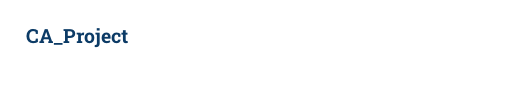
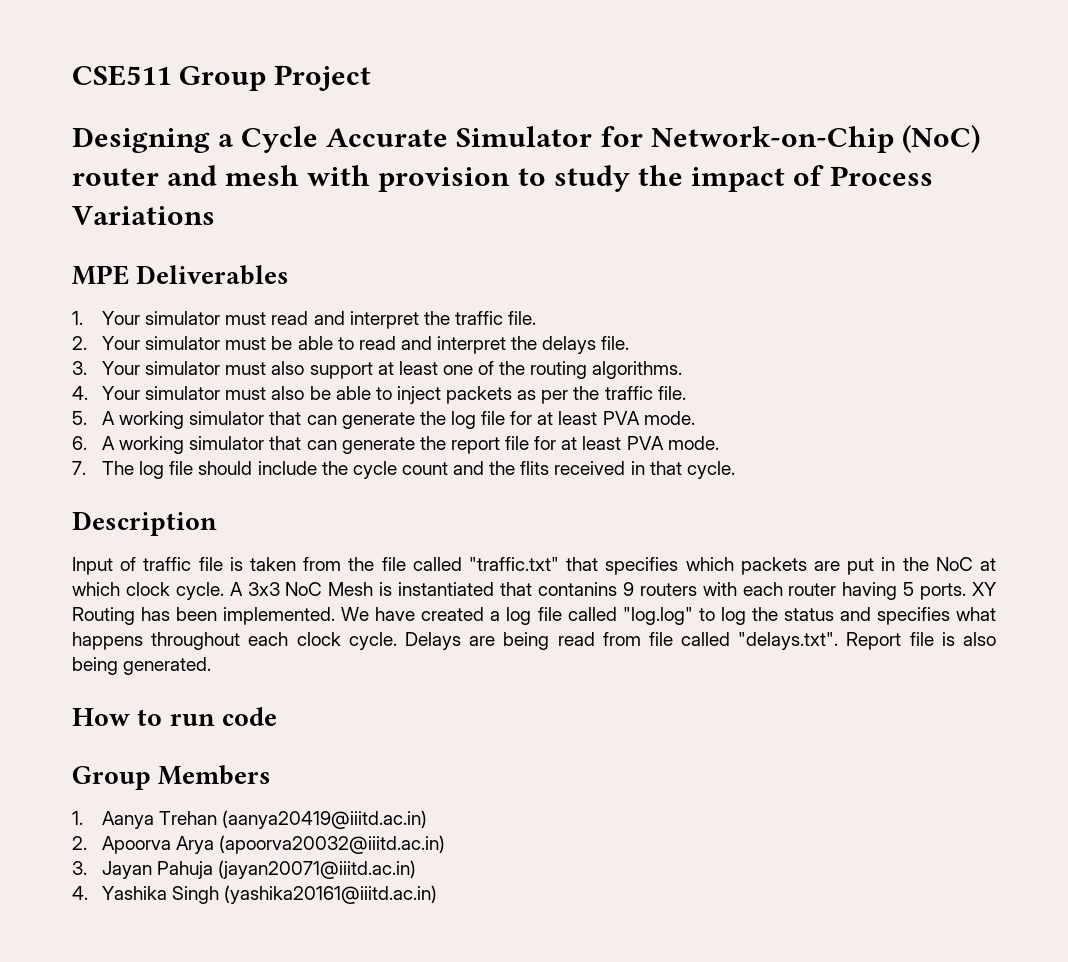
[26,28,128,48] CA_Project -> [72,65,372,91] [72,125,980,153] [72,165,934,192] [72,206,215,225] [72,265,290,285] [72,311,537,329] [72,336,630,354] [72,361,683,379] [72,386,686,404] [72,411,695,429] [72,436,719,454] [72,461,735,479] [72,511,217,536] [72,557,997,575] [72,582,998,600] [72,607,996,625] [72,632,996,650] [72,657,212,675] [72,707,277,726] [72,765,272,790] [72,810,428,829] [72,835,446,854] [72,860,417,879] [72,885,438,904] CSE511 Group Project // Designing a Cycle Accurate Simulator for Network-on-Chip (NoC) router and mesh with provision to study the impact of Process Variations // MPE Deliverables // 1. Your simulator must read and interpret the traffic file. // 2. Your simulator must be able to read and interpret the delays file. // 3. Your simulator must also support at least one of the routing algorithms. // 4. Your simulator must also be able to inject packets as per the traffic file. // 5. A working simulator that can generate the log file for at least PVA mode. // 6. A working simulator that can generate the report file for at least PVA mode. // 7. The log file should include the cycle count and the flits received in that cycle. // Description // Input of traffic file is taken from the file called "traffic.txt" that specifies which packets are put in the NoC at which clock cycle. A 3x3 NoC Mesh is instantiated that contanins 9 routers with each router having 5 ports. XY Routing has been implemented. We have created a log file called "log.log" to log the status and specifies what happens throughout each clock cycle. Delays are being read from file called "delays.txt". Report file is also being generated. // How to run code // Group Members // 1. Aanya Trehan (aanya20419@iiitd.ac.in) // 2. Apoorva Arya (apoorva20032@iiitd.ac.in) // 3. Jayan Pahuja (jayan20071@iiitd.ac.in) // 4. Yashika Singh (yashika20161@iiitd.ac.in)

